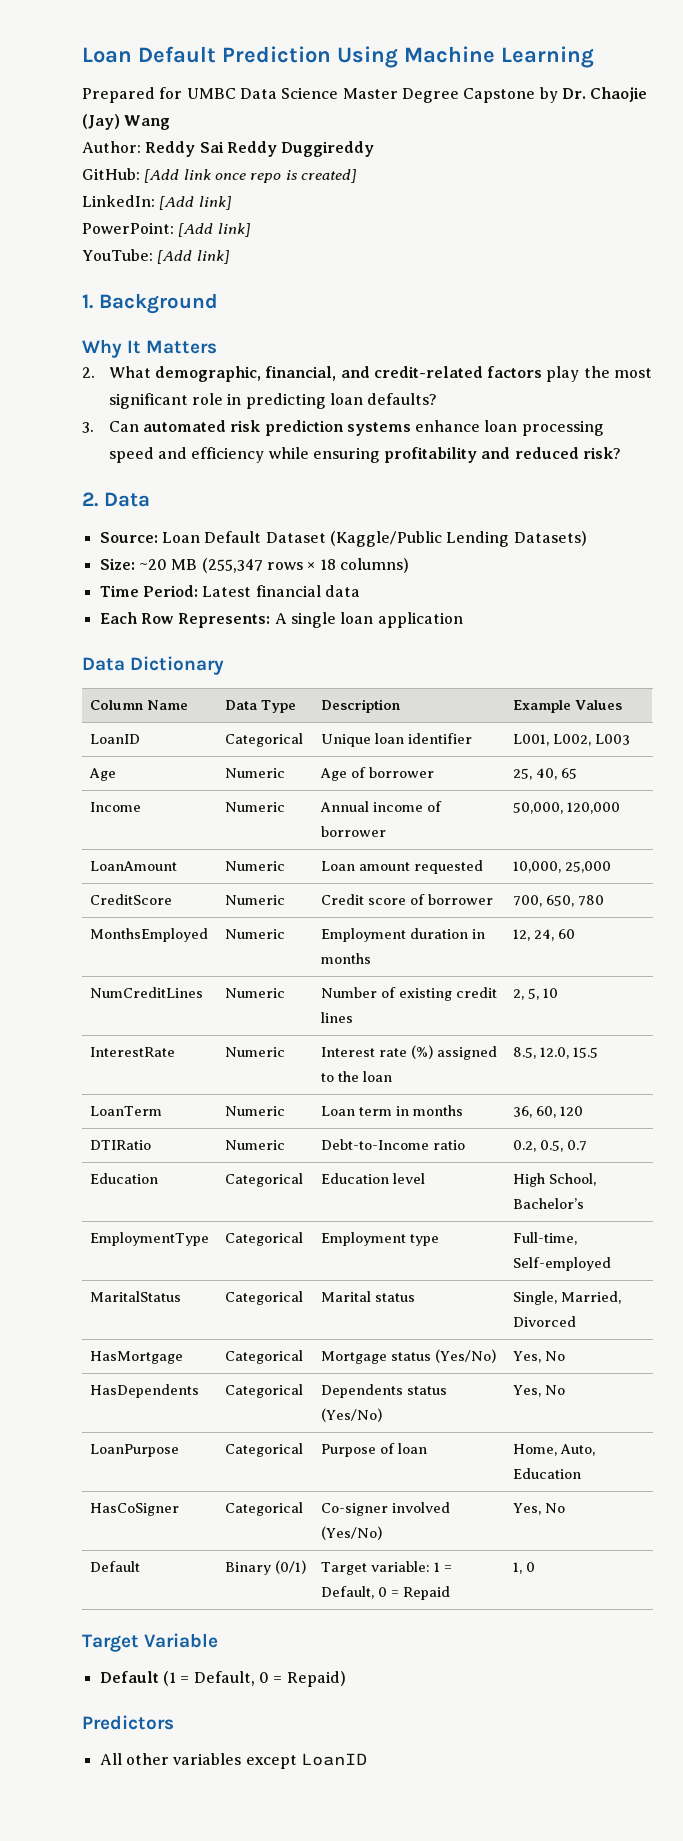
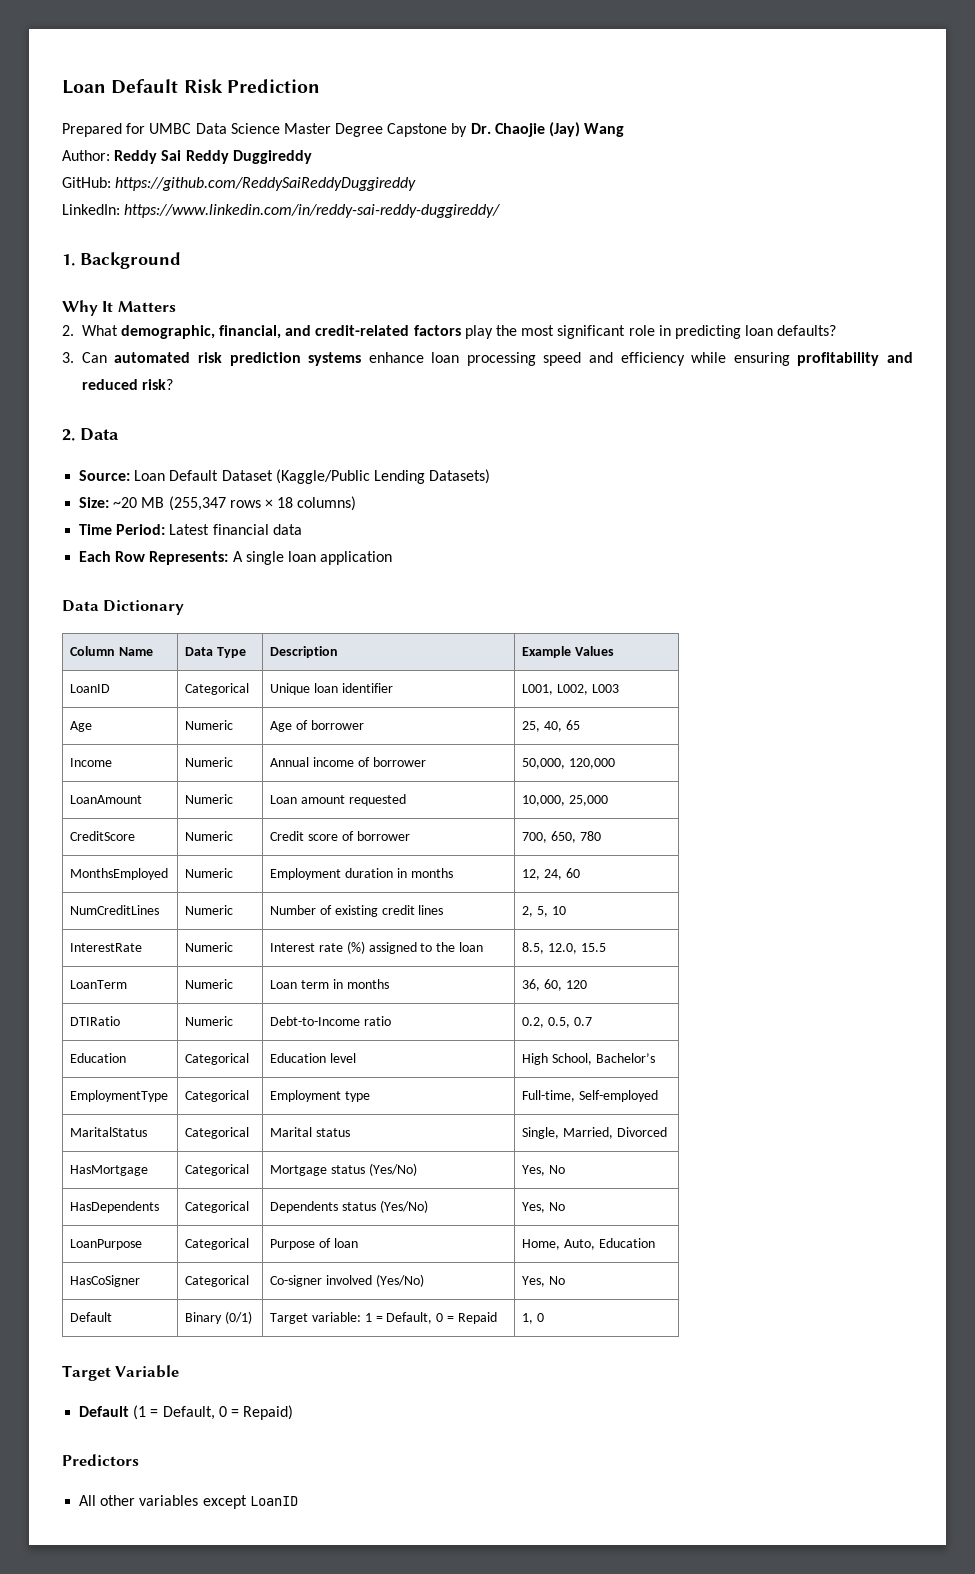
[82,46,216,63] Loan Default -> [62,79,223,94] Loan Default Risk
[337,46,594,68] Using Machine Learning -> (320, 86) none
[144,169,357,183] [82,195,232,210] [82,222,251,237] [82,249,230,264] [Add link once repo is created] // LinkedIn: [Add link] // PowerPoint: [Add link] // YouTube: [Add link] -> [115,177,417,191] [62,204,501,218] https://github.com/ReddySaiReddyDuggireddy // LinkedIn: https://www.linkedin.com/in/reddy-sai-reddy-duggireddy/

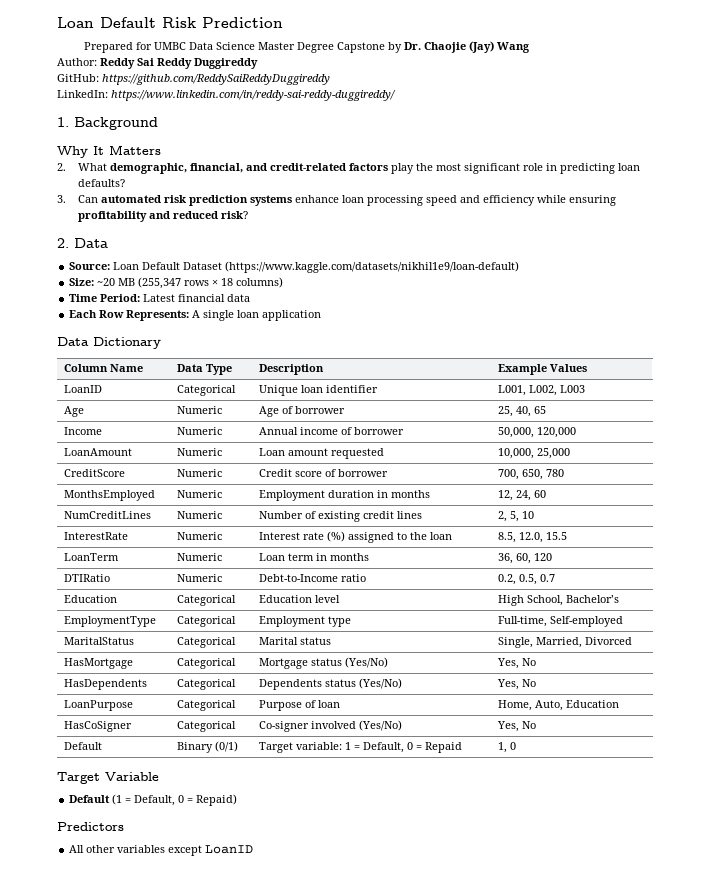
[275,469,491,484] (Kaggle/Public Lending Datasets) -> [225,261,520,273] (https://www.kaggle.com/datasets/nikhil1e9/loan-default)

